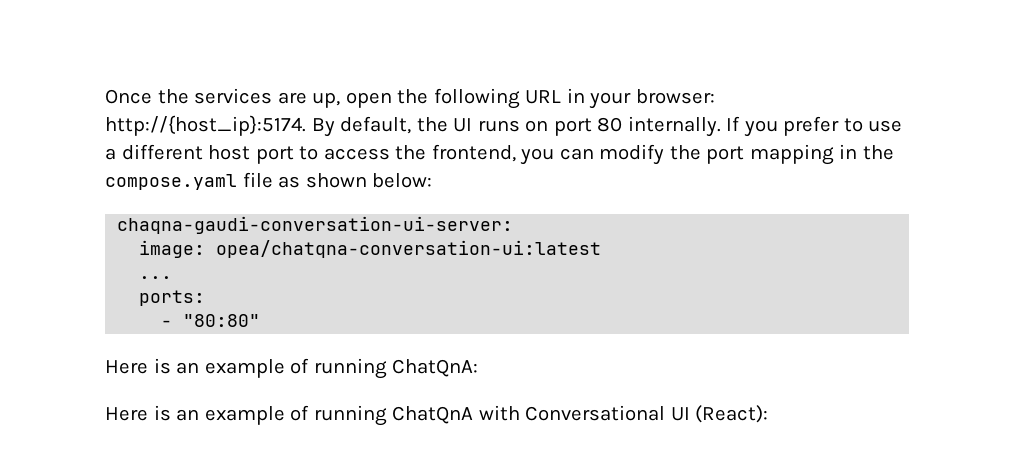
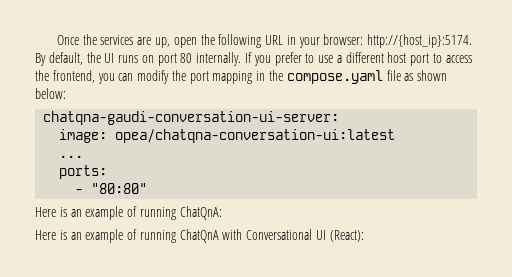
[117,216,514,234] chaqna-gaudi-conversation-ui-server: -> [43,111,340,125] chatqna-gaudi-conversation-ui-server:

